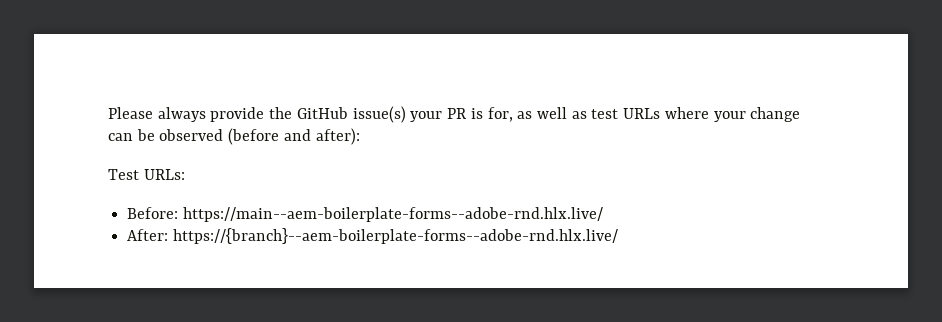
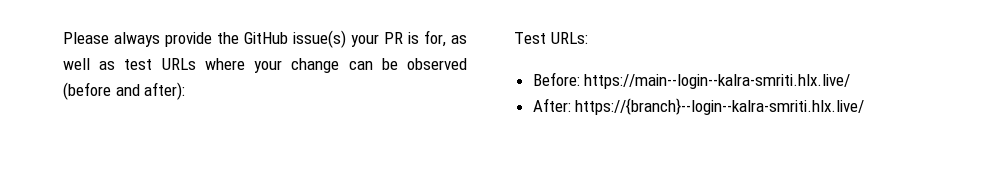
[182,207,603,222] https://main--aem-boilerplate-forms--adobe-rnd.hlx.live/ -> [584,74,851,89] https://main--login--kalra-smriti.hlx.live/
[172,228,618,244] https://{branch}--aem-boilerplate-forms--adobe-rnd.hlx.live/ -> [575,98,865,115] https://{branch}--login--kalra-smriti.hlx.live/

